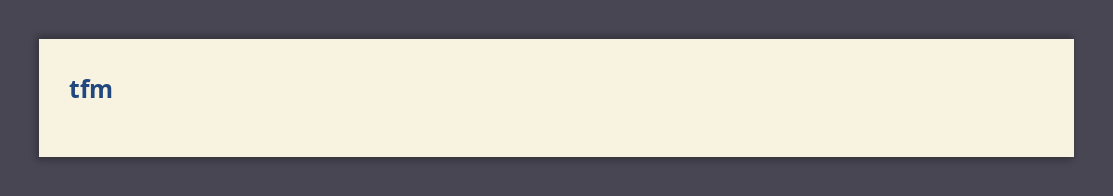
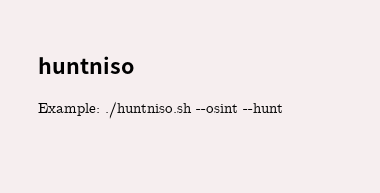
[69,79,113,98] tfm -> [38,56,134,74] [38,101,283,119] huntniso // Example: ./huntniso.sh --osint --hunt

